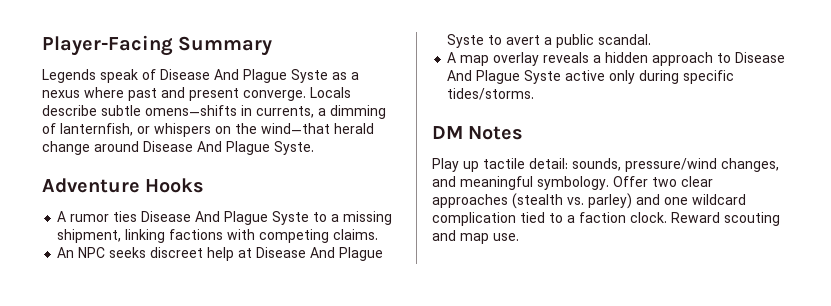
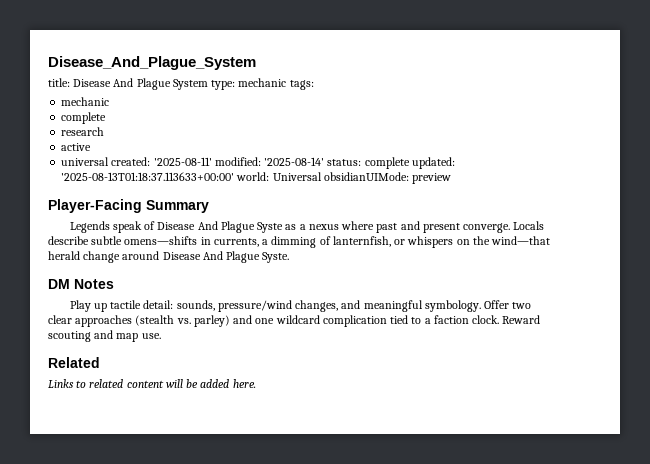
(42, 45) none -> [48,56,256,70] [48,78,314,90] [61,97,110,106] [61,112,107,124] [61,127,105,136] [61,143,92,151] [61,157,455,169] [61,172,452,184] Disease_And_Plague_System // title: Disease And Plague System type: mechanic tags: // mechanic // complete // research // active // universal created: '2025-08-11' modified: '2025-08-14' status: complete updated: '2025-08-13T01:18:37.113633+00:00' world: Universal obsidianUIMode: preview //
[42,178,205,193] [57,211,393,225] [57,229,379,243] [57,247,384,261] [447,34,652,48] [447,52,786,66] [447,70,735,84] [447,88,535,100] // Adventure Hooks // A rumor ties Disease And Plague Syste to a missing shipment, linking factions with competing claims. // An NPC seeks discreet help at Disease And Plague Syste to avert a public scandal. // A map overlay reveals a hidden approach to Disease And Plague Syste active only during specific tides/storms. -> (290, 257) none
(519, 237) none -> [48,357,100,368] [48,379,256,388] // Related // Links to related content will be added here.

